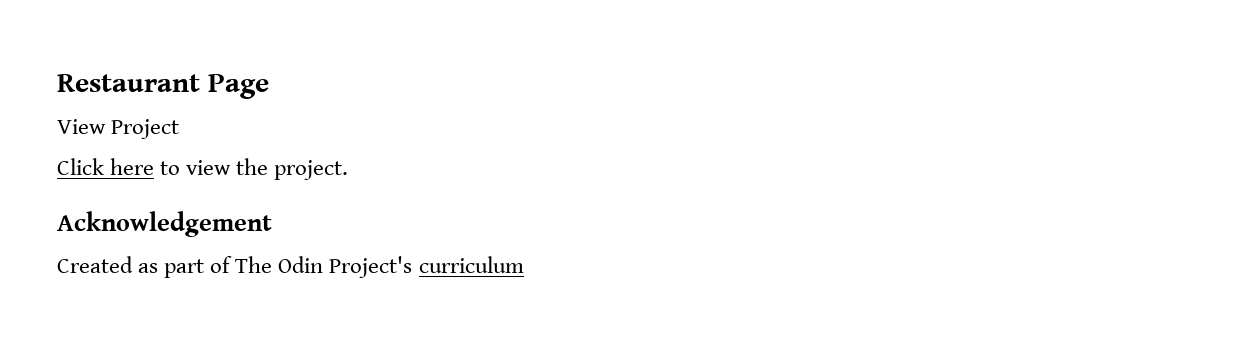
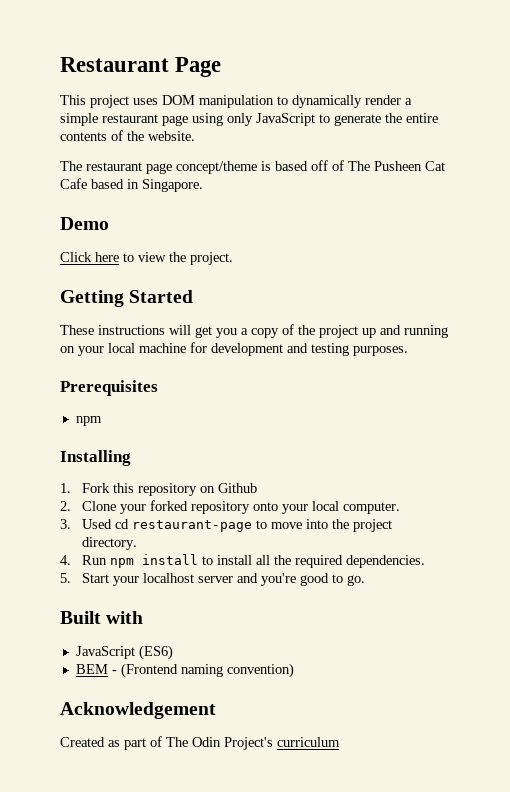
[57,119,180,139] View Project -> [60,95,412,108] [60,113,438,126] [60,130,195,141] [60,160,445,174] [60,178,203,192] [60,217,109,230] This project uses DOM manipulation to dynamically render a simple restaurant page using only JavaScript to generate the entire contents of the website. // The restaurant page concept/theme is based off of The Pusheen Cat Cafe based in Singapore. // Demo
(349, 170) none -> [60,290,194,307] [60,324,448,338] [60,342,408,356] [60,380,158,396] [75,416,102,426] [60,450,131,466] [60,483,258,496] [60,500,401,514] [60,519,393,532] [82,537,138,550] [60,554,426,568] [60,573,366,586] [60,611,144,624] [75,645,173,660] [75,663,294,678] // Getting Started // These instructions will get you a copy of the project up and running on your local machine for development and testing purposes. // Prerequisites // npm // Installing // 1. Fork this repository on Github // 2. Clone your forked repository onto your local computer. // 3. Used cd restaurant-page to move into the project directory. // 4. Run npm install to install all the required dependencies. // 5. Start your localhost server and you're good to go. // Built with // JavaScript (ES6) // BEM - (Frontend naming convention)

